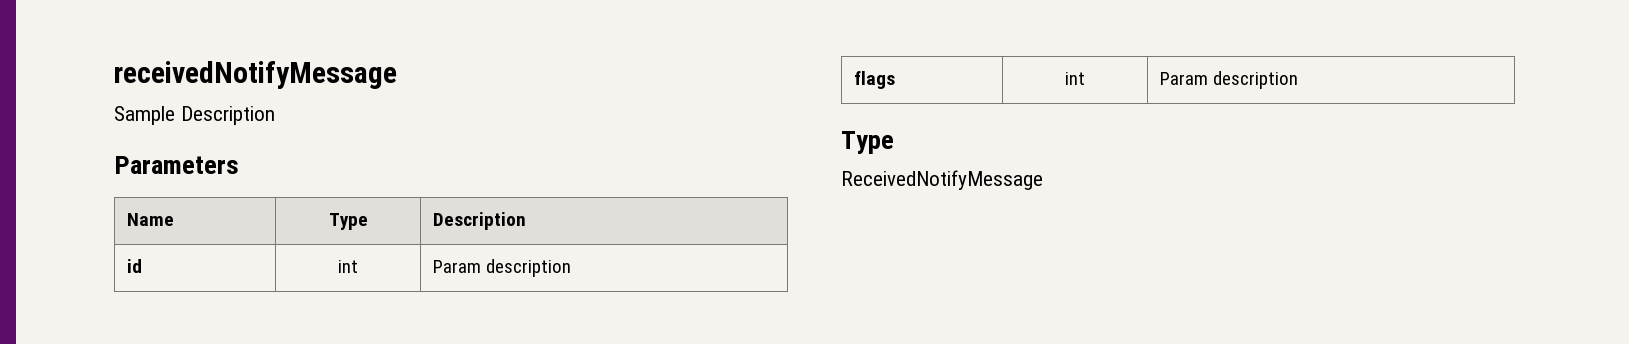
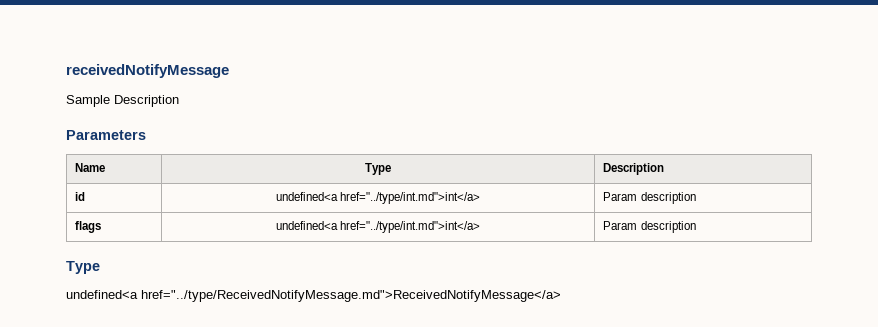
[338,260,358,273] int -> [275,192,481,204] undefined<a href="../type/int.md">int</a>
[1065,72,1085,85] int -> [275,221,481,233] undefined<a href="../type/int.md">int</a>
[841,170,1043,190] ReceivedNotifyMessage -> [66,290,561,302] undefined<a href="../type/ReceivedNotifyMessage.md">ReceivedNotifyMessage</a>

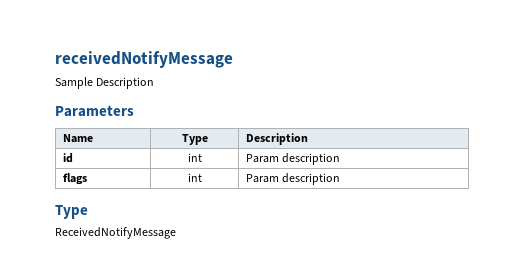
[275,192,481,204] undefined<a href="../type/int.md">int</a> -> [187,153,202,162] int
[275,221,481,233] undefined<a href="../type/int.md">int</a> -> [187,173,202,182] int
[66,290,561,302] undefined<a href="../type/ReceivedNotifyMessage.md">ReceivedNotifyMessage</a> -> [55,227,176,239] ReceivedNotifyMessage

